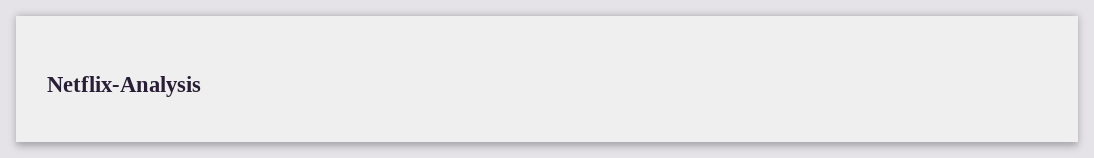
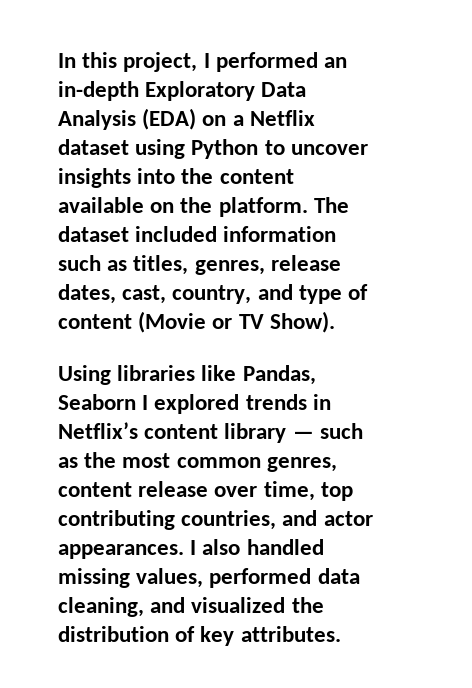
[47,76,201,97] Netflix-Analysis -> [58,52,348,72] [58,81,307,101] [58,108,315,130] [58,139,368,159] [58,168,294,188] [58,197,349,217] [58,226,337,242] [58,255,341,275] [58,284,369,304] [58,311,335,333] [58,365,316,385] [58,394,331,414] [58,422,363,443] [58,452,337,472] [58,481,353,501] [58,510,373,530] [58,539,324,559] [58,568,360,588] [58,597,324,617] [58,626,341,646] In this project, I performed an in-depth Exploratory Data Analysis (EDA) on a Netflix dataset using Python to uncover insights into the content available on the platform. The dataset included information such as titles, genres, release dates, cast, country, and type of content (Movie or TV Show). // Using libraries like Pandas, Seaborn I explored trends in Netflix’s content library — such as the most common genres, content release over time, top contributing countries, and actor appearances. I also handled missing values, performed data cleaning, and visualized the distribution of key attributes.

